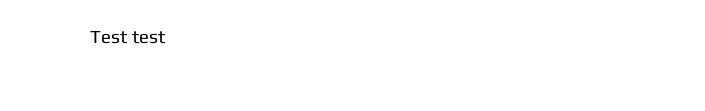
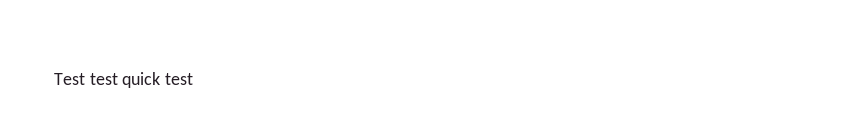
(166, 37) none -> [122,72,194,88] quick test

